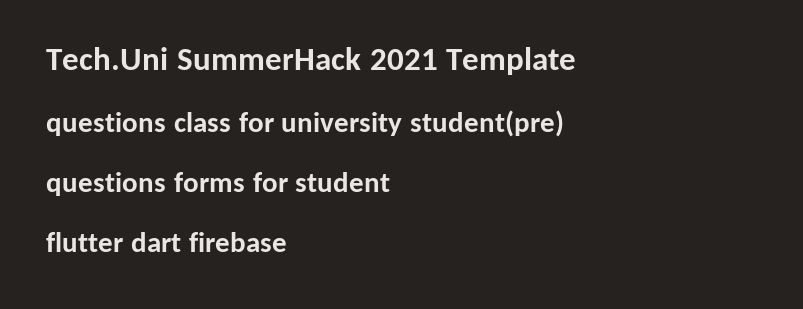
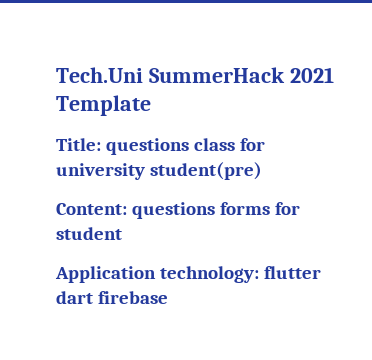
(577, 61) none -> [56,138,101,151] Title:
(565, 123) none -> [56,203,127,215] Content:
(391, 182) none -> [55,266,260,283] Application technology:

